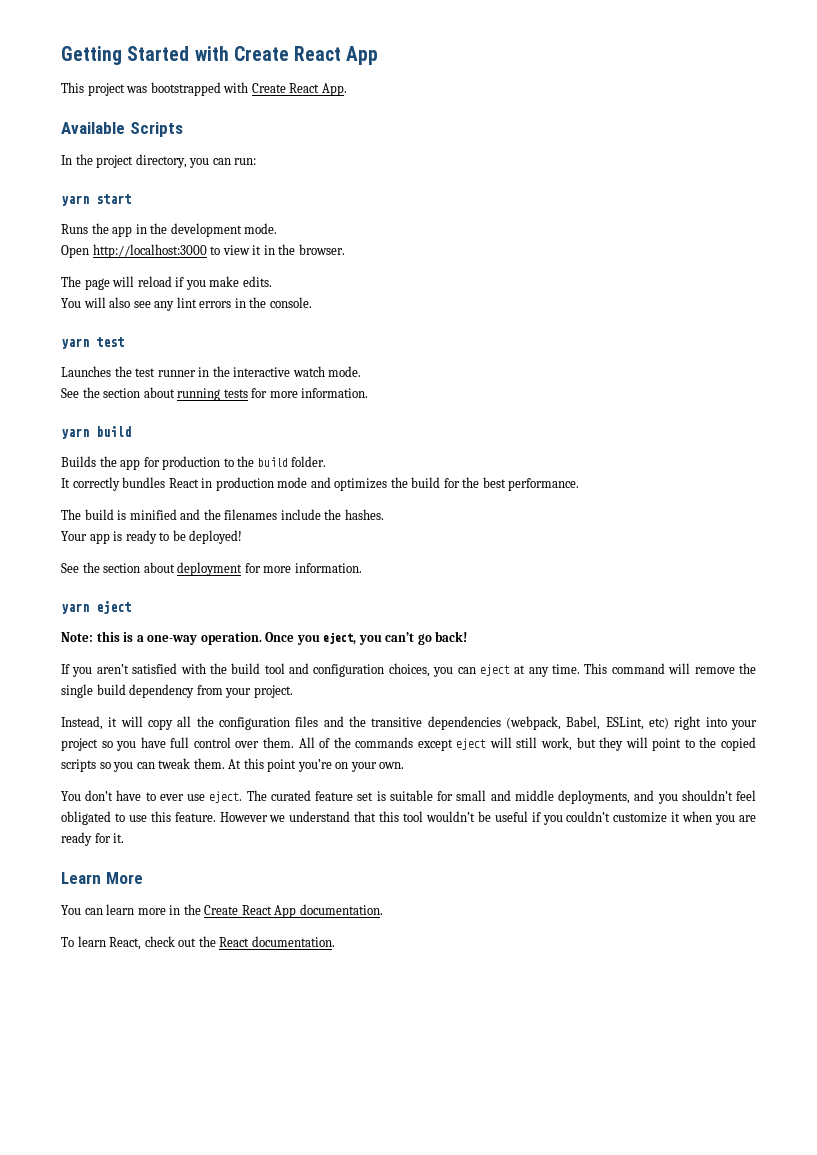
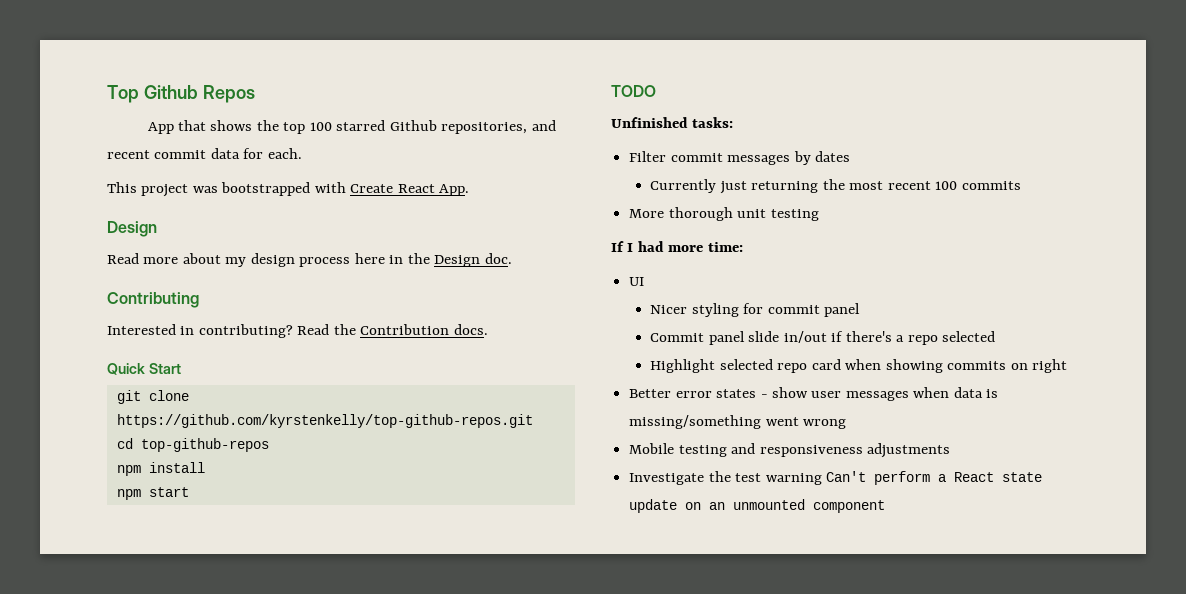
[61,46,379,65] Getting Started with Create React App -> [107,85,255,103] [147,120,556,134] [107,148,302,159] Top Github Repos // App that shows the top 100 starred Github repositories, and recent commit data for each.
[61,122,183,137] [61,154,257,168] [61,194,131,206] [61,223,278,237] [61,244,345,258] [61,276,272,290] [61,297,312,311] [61,337,124,349] [61,366,362,377] [61,387,369,401] [61,426,131,439] [61,456,327,470] [61,477,580,491] [61,509,384,520] [61,530,243,544] [61,562,362,576] [61,601,131,614] [61,631,468,645] [61,663,757,677] [61,684,293,698] [61,716,758,730] [61,737,757,751] [61,758,405,772] [61,790,756,804] [61,811,757,825] [61,832,125,846] [61,872,143,884] [61,904,383,918] [61,936,335,950] Available Scripts // In the project directory, you can run: // yarn start // Runs the app in the development mode. // Open http://localhost:3000 to view it in the browser. // The page will reload if you make edits. // You will also see any lint errors in the console. // yarn test // Launches the test runner in the interactive watch mode. // See the section about running tests for more information. // yarn build // Builds the app for production to the build folder. // It correctly bundles React in production mode and optimizes the build for the best performance. // The build is minified and the filenames include the hashes. // Your app is ready to be deployed! // See the section about deployment for more information. // yarn eject // Note: this is a one-way operation. Once you eject, you can’t go back! // If you aren’t satisfied with the build tool and configuration choices, you can eject at any time. This command will remove the single build dependency from your project. // Instead, it will copy all the configuration files and the transitive dependencies (webpack, Babel, ESLint, etc) right into your project so you have full control over them. All of the commands except eject will still work, but they will point to the copied scripts so you can tweak them. At this point you’re on your own. // You don’t have to ever use eject. The curated feature set is suitable for small and middle deployments, and you shouldn’t feel obligated to use this feature. However we understand that this tool wouldn’t be useful if you couldn’t customize it when you are ready for it. // Learn More // You can learn more in the Create React App documentation. // To learn React, check out the React documentation. -> [107,221,157,237] [107,253,512,267] [107,292,199,308] [107,324,488,338] [107,363,181,375] [116,390,189,404] [116,414,533,428] [116,438,269,452] [116,462,205,476] [116,487,189,500] [611,85,656,97] [611,117,734,128] [629,151,850,165] [650,179,1021,194] [629,207,819,221] [611,241,743,252] [629,277,645,286] [650,303,861,317] [650,331,996,345] [650,359,1068,373] [629,387,999,401] [629,415,847,429] [629,443,950,458] [629,471,1042,485] [629,499,886,513] Design // Read more about my design process here in the Design doc. // Contributing // Interested in contributing? Read the Contribution docs. // Quick Start // git clone https://github.com/kyrstenkelly/top-github-repos.git // cd top-github-repos // npm install // npm start // TODO // Unfinished tasks: // Filter commit messages by dates // Currently just returning the most recent 100 commits // More thorough unit testing // If I had more time: // UI // Nicer styling for commit panel // Commit panel slide in/out if there's a repo selected // Highlight selected repo card when showing commits on right // Better error states - show user messages when data is missing/something went wrong // Mobile testing and responsiveness adjustments // Investigate the test warning Can't perform a React state update on an unmounted component

